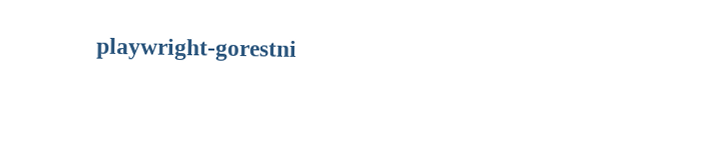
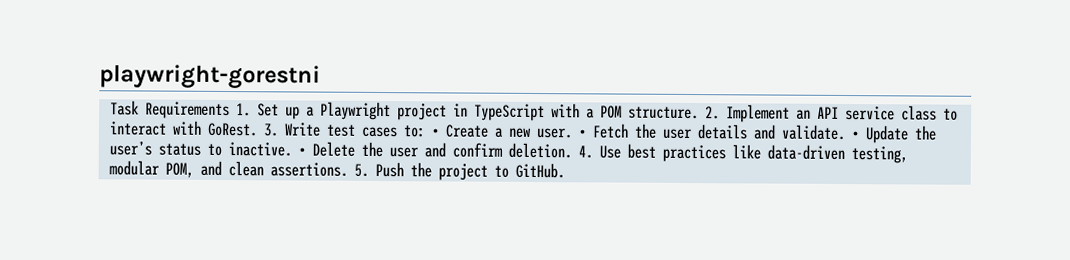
(297, 49) none -> [110,100,959,123] [109,120,938,144] [109,141,909,164] [109,160,566,181] // Task Requirements 1. Set up a Playwright project in TypeScript with a POM structure. 2. Implement an API service class to interact with GoRest. 3. Write test cases to: • Create a new user. • Fetch the user details and validate. • Update the user’s status to inactive. • Delete the user and confirm deletion. 4. Use best practices like data-driven testing, modular POM, and clean assertions. 5. Push the project to GitHub.

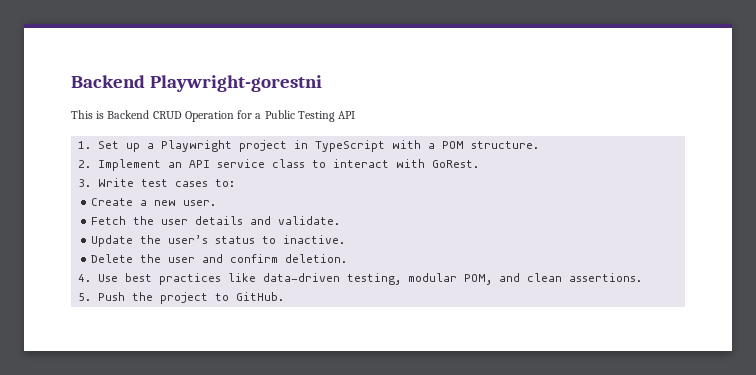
[99,64,321,89] [110,100,231,120] playwright-gorestni // Task Requirements -> [71,75,322,92] [71,110,356,122] Backend Playwright-gorestni // This is Backend CRUD Operation for a Public Testing API //
(700, 113) none -> (540, 145) //
(259, 129) none -> (480, 164) //
[431,128,441,137] • -> (236, 183) //
[578,129,588,138] • -> (217, 203) //
[851,131,860,140] • -> (341, 220) //
[298,147,307,156] • -> (346, 239) //
(573, 150) none -> (348, 258) //
(349, 169) none -> (643, 277) //

